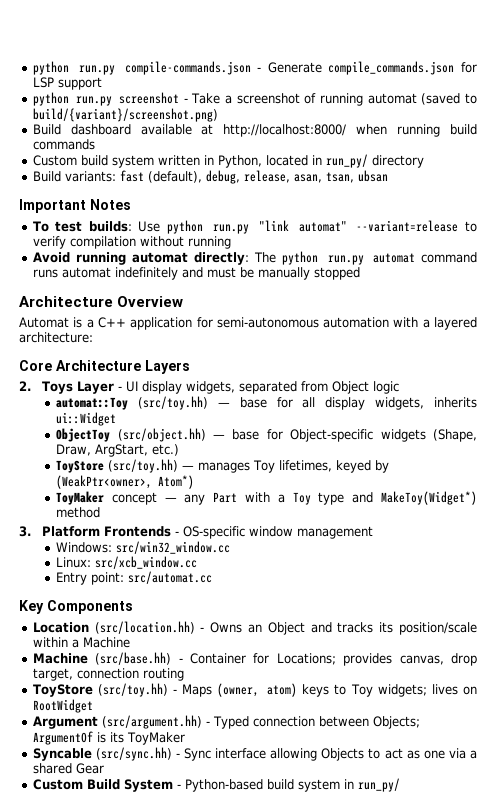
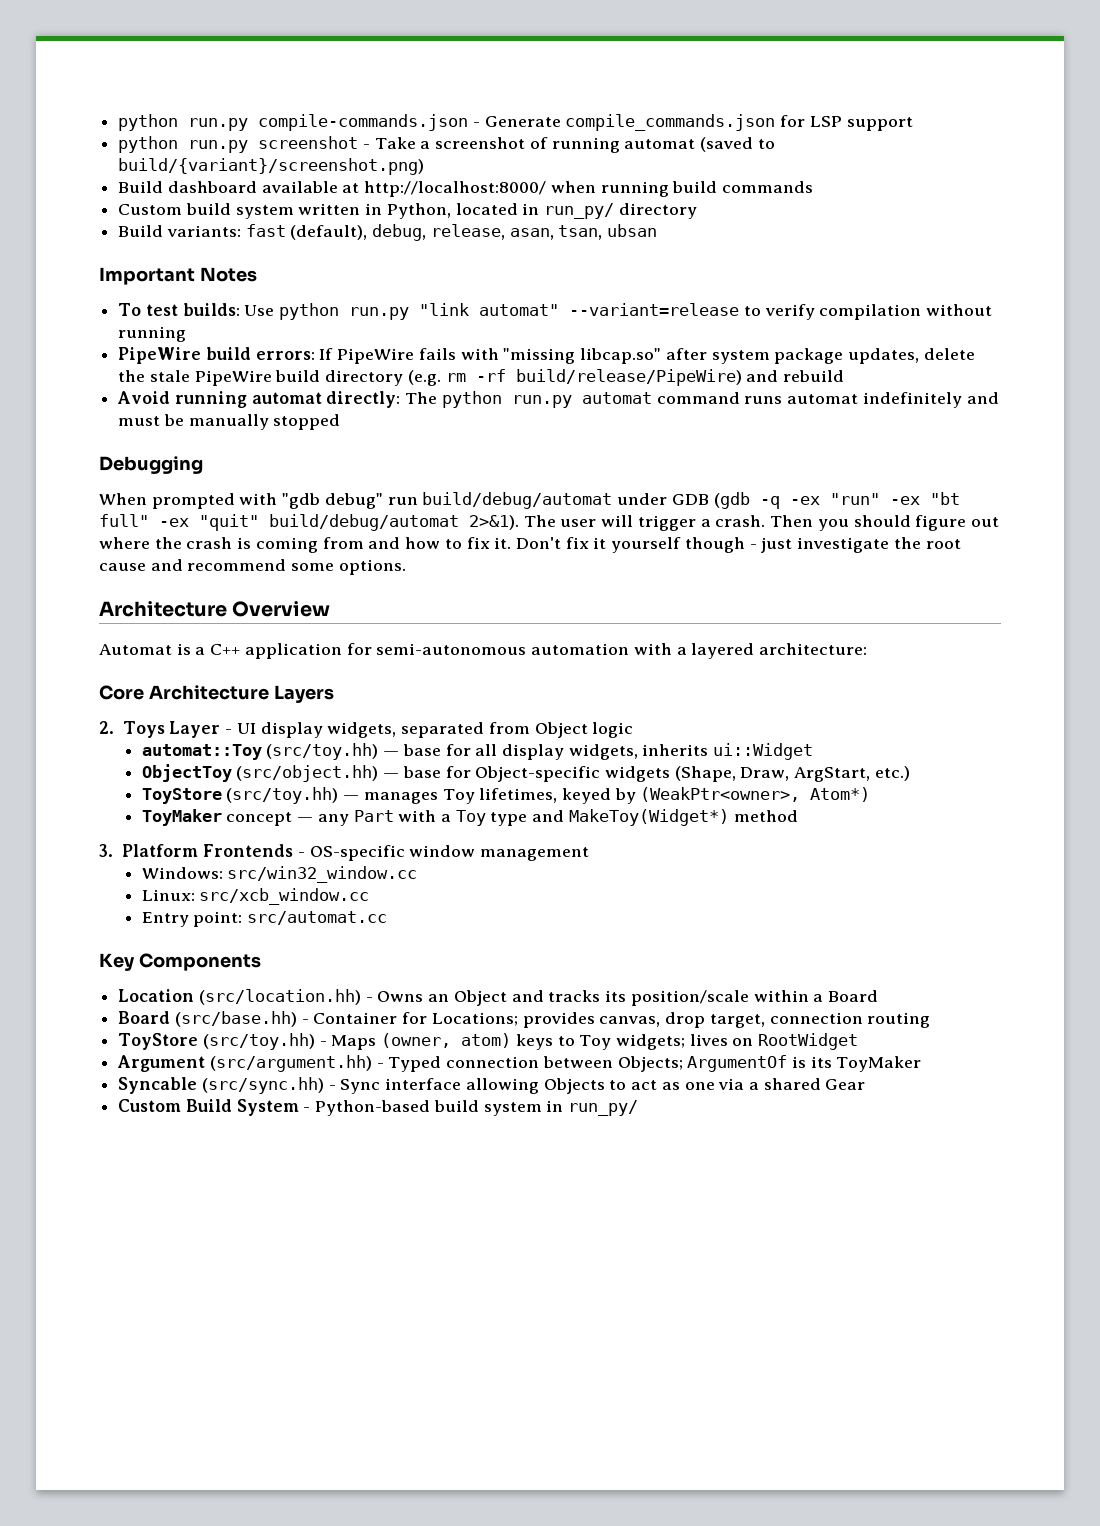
(231, 242) none -> [118,347,975,364] [118,369,845,386] // PipeWire build errors: If PipeWire fails with "missing libcap.so" after system package updates, delete the stale PipeWire build directory (e.g. rm -rf build/release/PipeWire) and rebuild
(360, 273) none -> [99,456,203,474] [99,492,960,509] [99,514,999,531] [99,537,961,553] [99,559,406,575] // Debugging // When prompted with "gdb debug" run build/debug/automat under GDB (gdb -q -ex "run" -ex "bt full" -ex "quit" build/debug/automat 2>&1). The user will trigger a crash. Then you should figure out where the crash is coming from and how to fix it. Don't fix it yourself though - just investigate the root cause and recommend some options.
[82,637,130,648] [32,653,88,664] Machine // Machine -> [827,990,878,1002] [118,1011,171,1024] Board // Board

